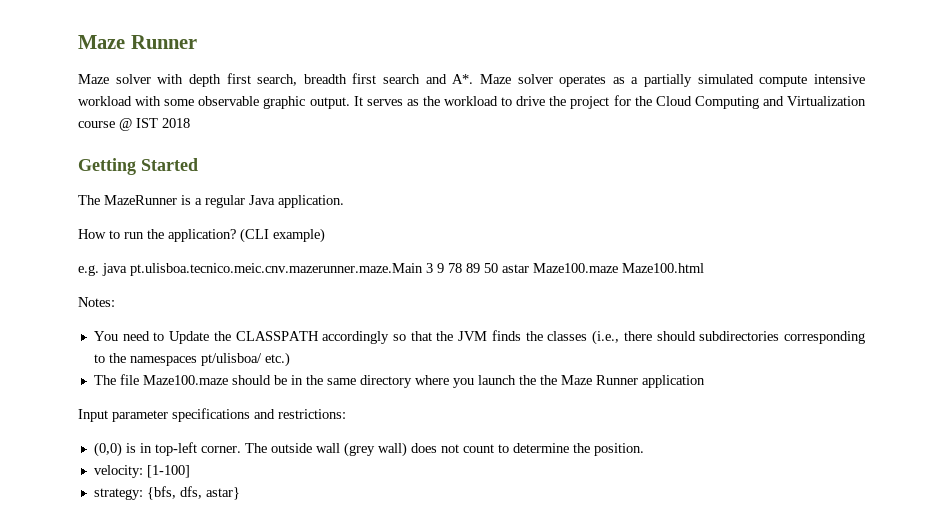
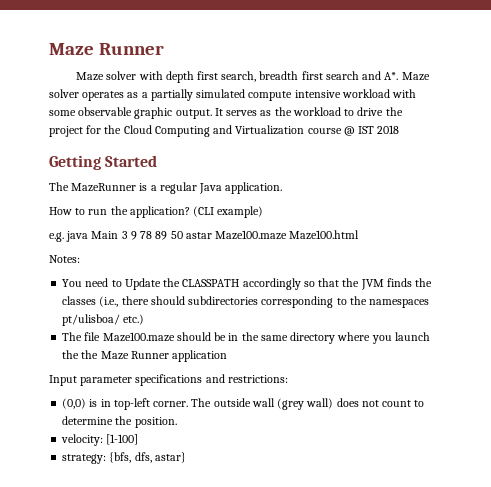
[130,263,423,276] pt.ulisboa.tecnico.meic.cnv.mazerunner.maze.Main -> [91,231,119,239] Main

